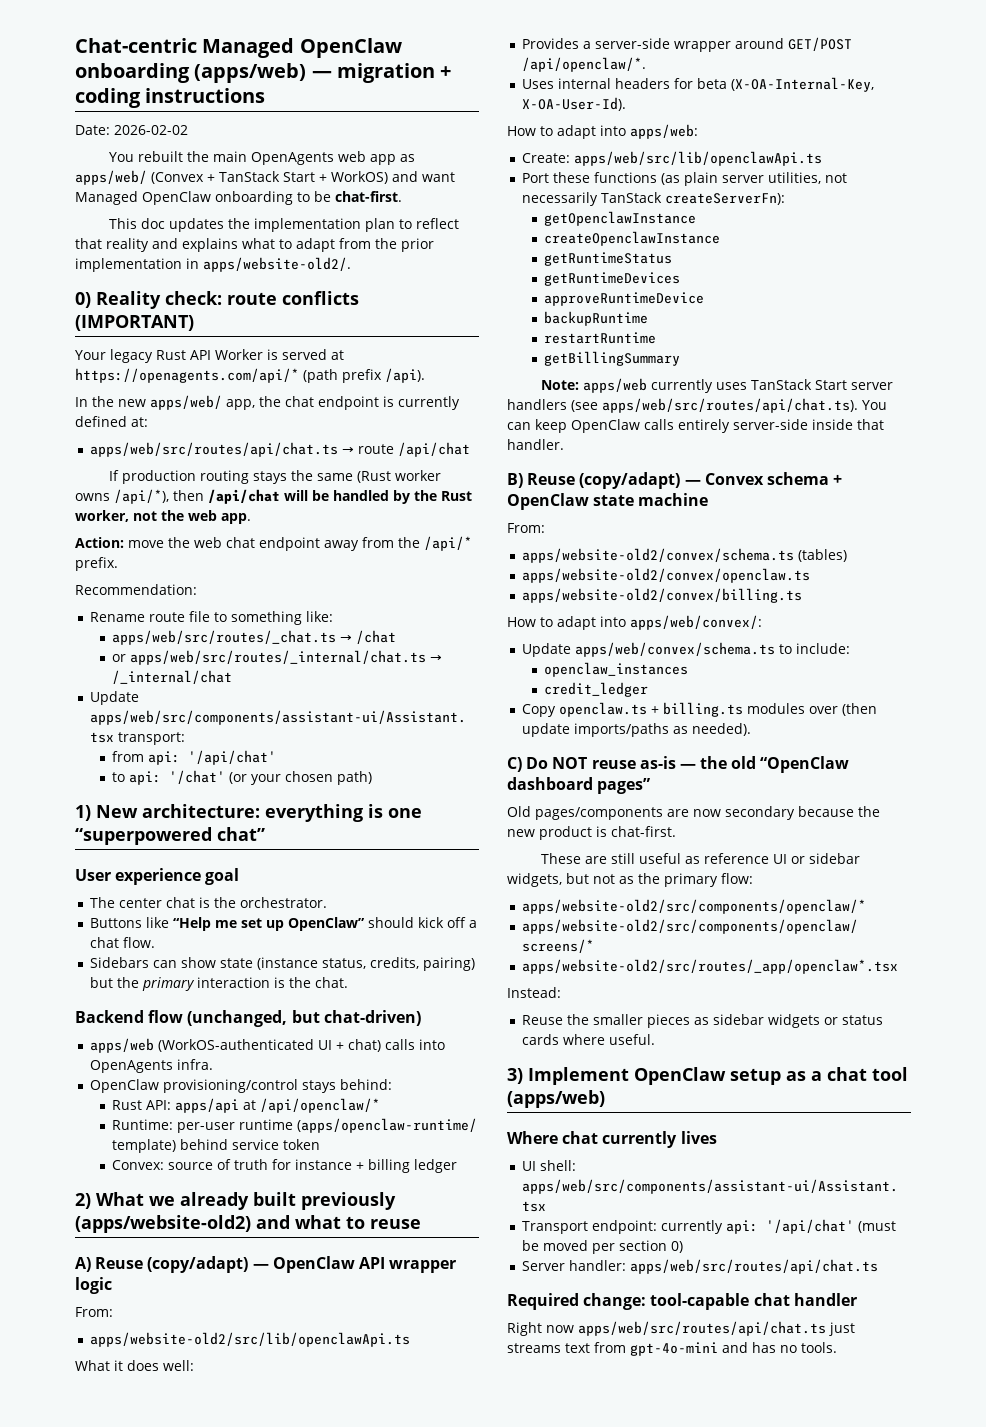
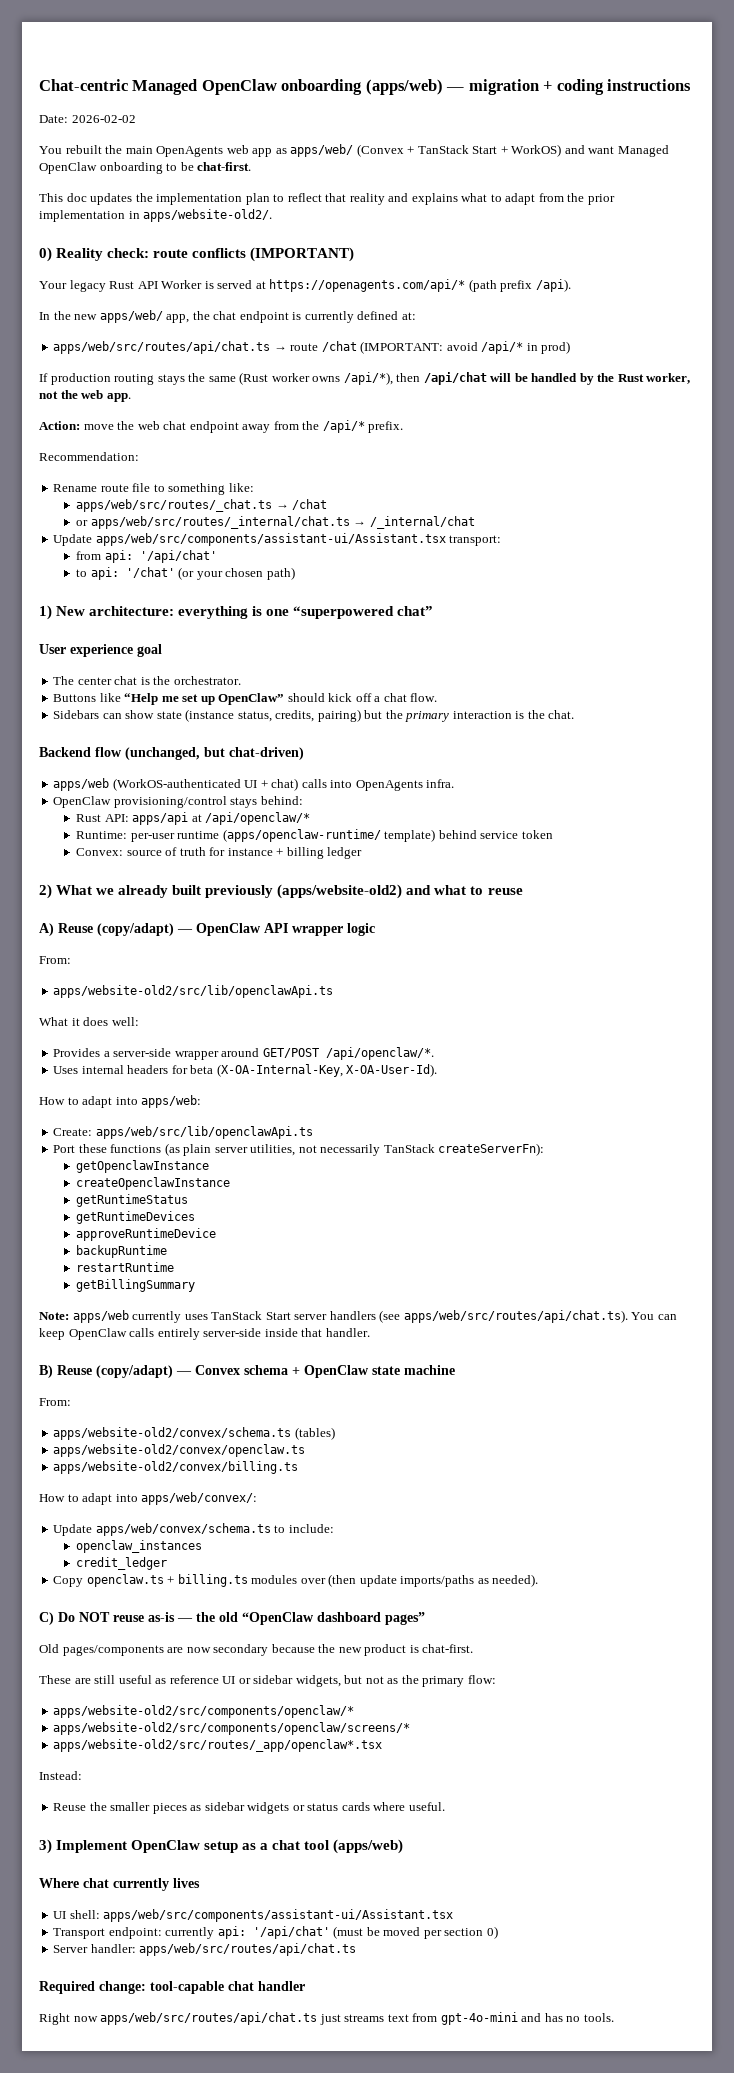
[398,442,471,457] /api/chat -> [321,341,571,354] /chat (IMPORTANT: avoid /api/* in prod)

